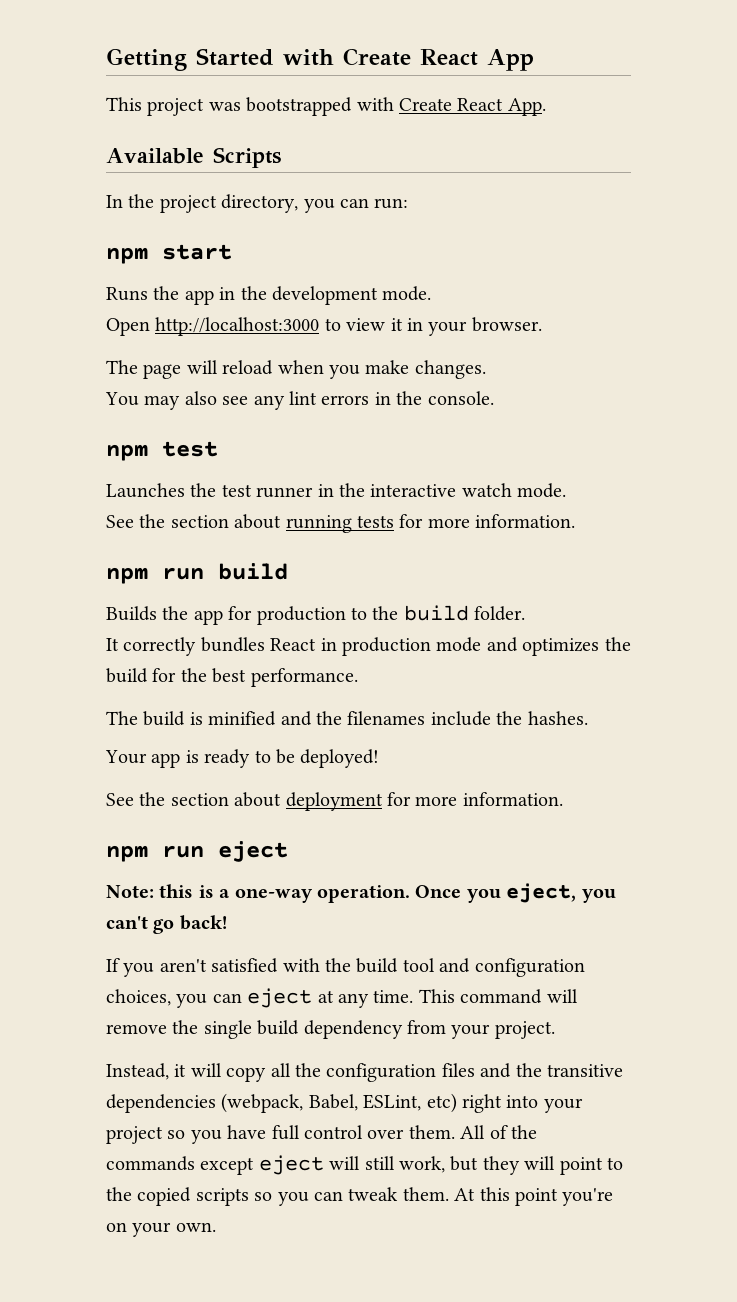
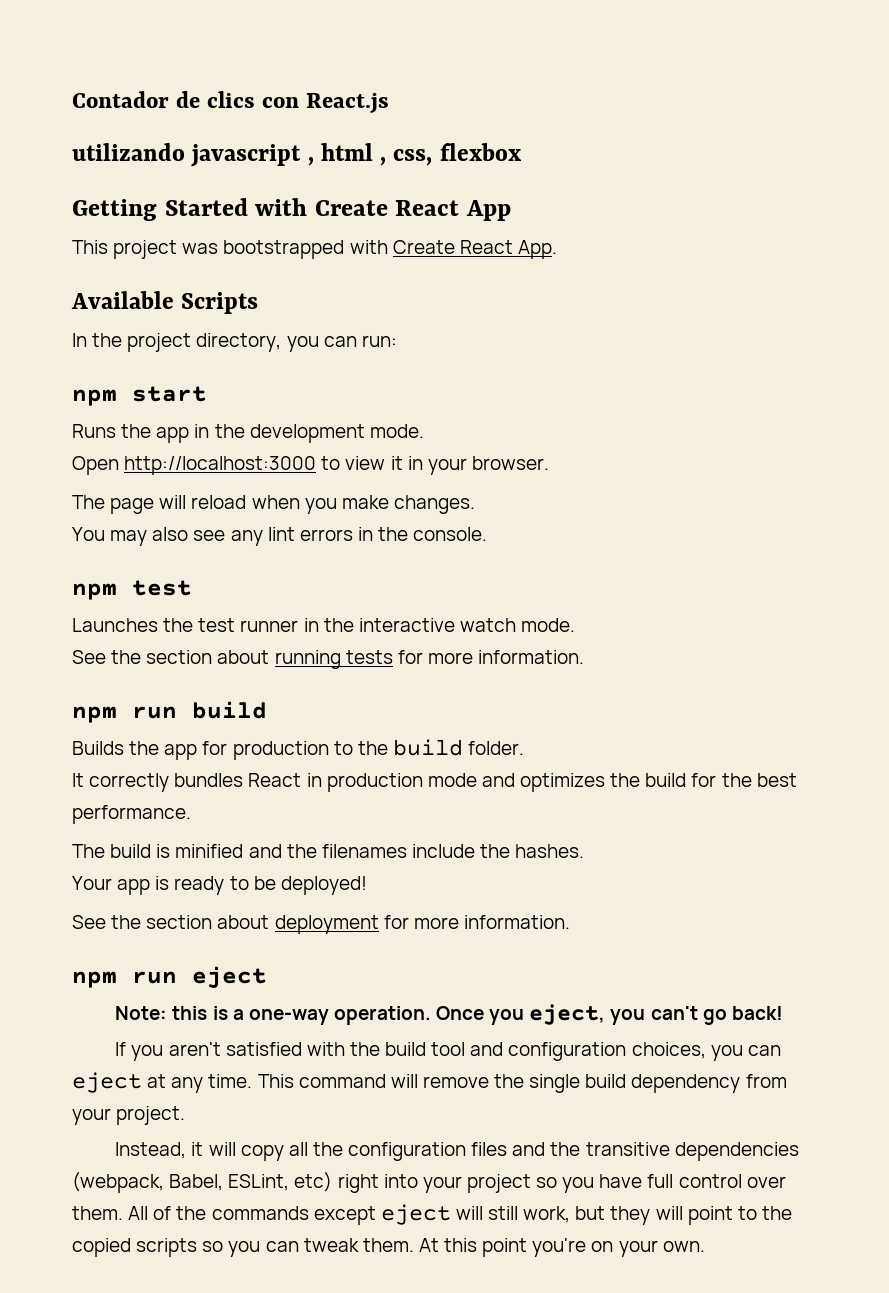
(106, 59) none -> [72,91,389,113] [72,143,521,167] Contador de clics con React.js // utilizando javascript , html , css, flexbox //

